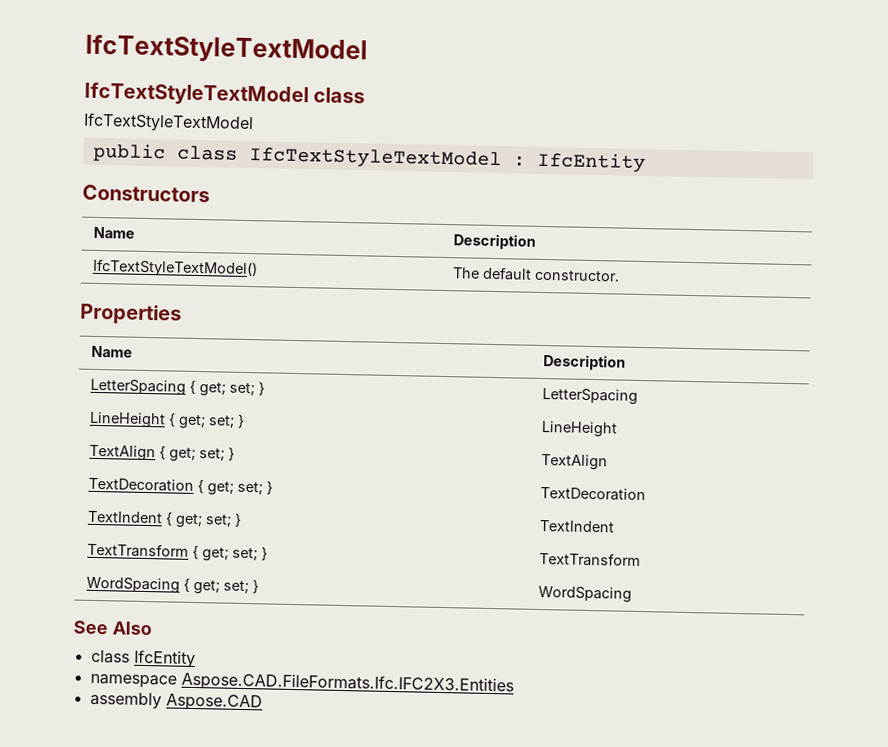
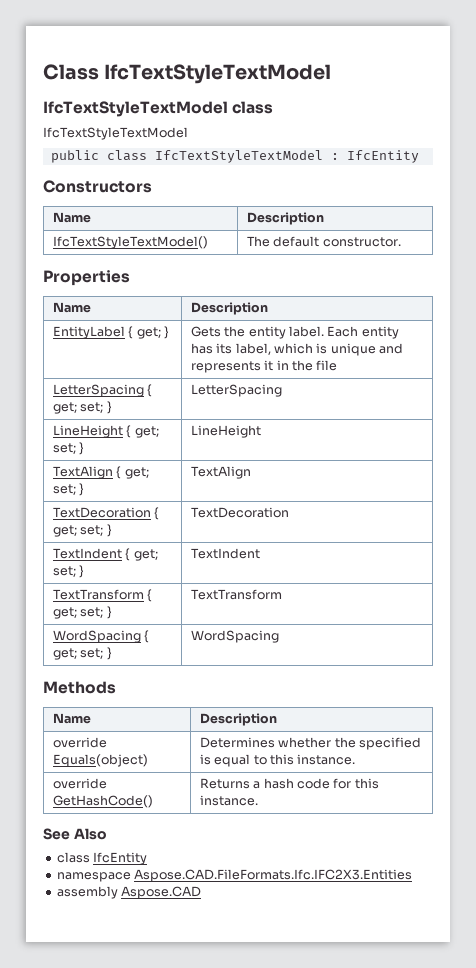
(85, 49) none -> [43,64,99,80] Class
(627, 362) none -> [52,326,170,339] [190,326,399,339] [190,343,404,356] [190,360,338,373] // EntityLabel { get; } | Gets the entity label. Each entity has its label, which is unique and represents it in the file
(633, 594) none -> [43,681,116,694] [52,713,91,724] [199,713,277,726] [52,737,107,748] [52,754,148,767] [199,737,422,750] [199,754,356,767] [52,778,107,789] [52,795,153,808] [199,778,379,789] [199,795,258,806] // Methods // Name | Description // override Equals(object) | Determines whether the specified is equal to this instance. // override GetHashCode() | Returns a hash code for this instance.

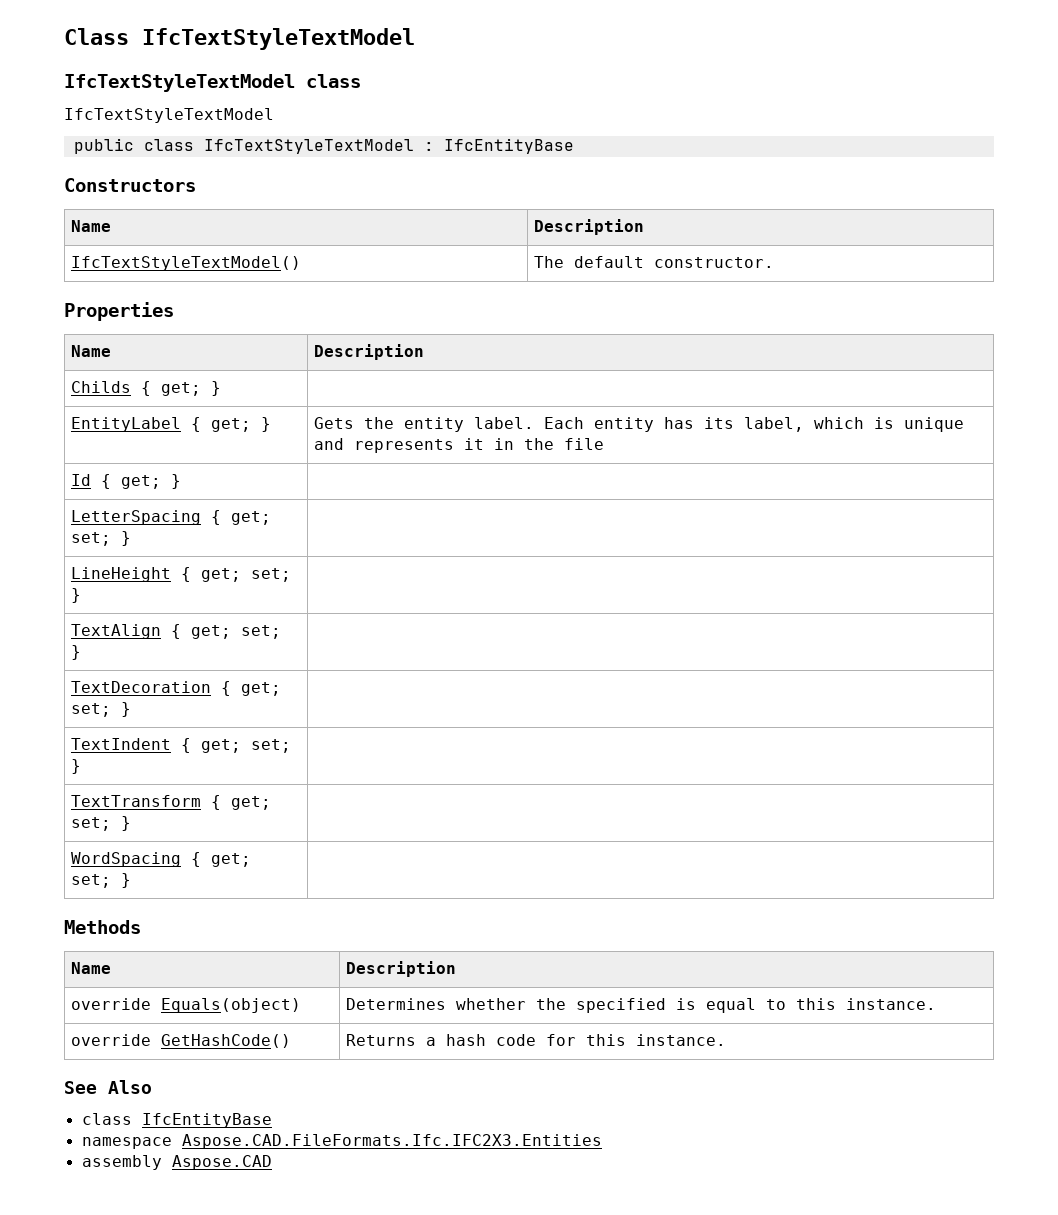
[346,150,419,163] IfcEntity -> [443,138,574,154] IfcEntityBase
(268, 308) none -> [71,381,222,396] // Childs { get; } |
(338, 365) none -> [71,474,182,489] // Id { get; } |
[190,384,282,397] LetterSpacing -> (132, 538) none
[190,425,261,438] LineHeight -> (82, 595) none
[190,466,251,479] TextAlign -> (82, 652) none
[190,507,289,518] TextDecoration -> (132, 709) none
[190,548,260,559] TextIndent -> (82, 766) none
[190,589,282,600] TextTransform -> (132, 823) none
[190,630,279,643] WordSpacing -> (132, 880) none
[93,852,148,865] IfcEntity -> [141,1113,272,1128] IfcEntityBase

